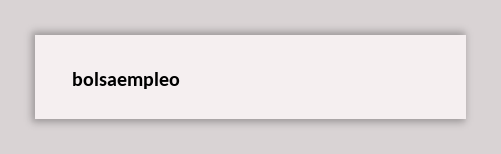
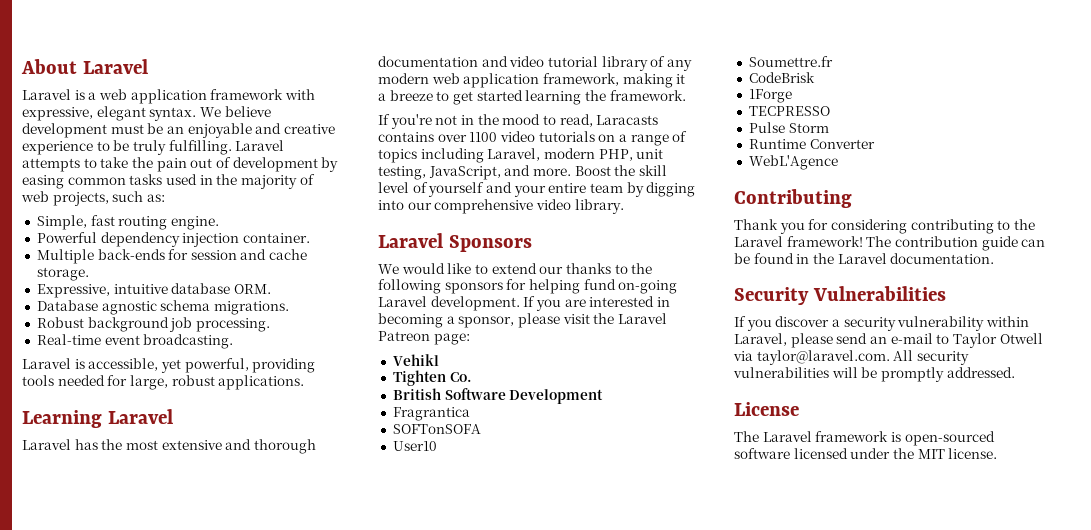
[72,72,180,89] bolsaempleo -> [21,59,148,74] [22,89,315,104] [22,106,271,121] [22,123,335,138] [22,140,285,155] [22,157,339,172] [22,174,315,189] [21,191,165,206] [36,215,219,230] [36,232,310,247] [36,249,308,264] [36,267,89,281] [36,283,271,298] [36,300,289,315] [36,317,270,332] [36,334,234,349] [22,358,316,373] [22,375,305,390] [22,409,173,428] [22,439,316,454] [378,56,692,71] [378,73,686,88] [378,90,686,105] [378,114,659,129] [378,131,688,146] [378,148,664,163] [378,165,667,180] [378,182,696,197] [378,199,624,214] [378,233,532,252] [378,263,653,274] [378,279,678,294] [378,296,670,311] [378,313,667,328] [378,331,470,345] [392,354,439,366] [392,370,472,386] [392,388,604,404] [392,407,470,421] [392,424,481,434] [392,441,437,451] [748,56,833,67] [748,72,815,83] [748,89,792,103] [748,106,830,116] [748,122,829,133] [748,139,875,149] [748,155,838,170] [734,189,852,208] [734,219,1035,234] [734,236,1046,251] [734,253,995,264] [734,286,946,305] [734,316,1029,331] [734,333,1043,348] [733,350,969,365] [733,367,1015,382] [734,402,799,416] [734,431,995,446] [734,448,998,459] About Laravel // Laravel is a web application framework with expressive, elegant syntax. We believe development must be an enjoyable and creative experience to be truly fulfilling. Laravel attempts to take the pain out of development by easing common tasks used in the majority of web projects, such as: // Simple, fast routing engine. // Powerful dependency injection container. // Multiple back-ends for session and cache storage. // Expressive, intuitive database ORM. // Database agnostic schema migrations. // Robust background job processing. // Real-time event broadcasting. // Laravel is accessible, yet powerful, providing tools needed for large, robust applications. // Learning Laravel // Laravel has the most extensive and thorough documentation and video tutorial library of any modern web application framework, making it a breeze to get started learning the framework. // If you're not in the mood to read, Laracasts contains over 1100 video tutorials on a range of topics including Laravel, modern PHP, unit testing, JavaScript, and more. Boost the skill level of yourself and your entire team by digging into our comprehensive video library. // Laravel Sponsors // We would like to extend our thanks to the following sponsors for helping fund on-going Laravel development. If you are interested in becoming a sponsor, please visit the Laravel Patreon page: // Vehikl // Tighten Co. // British Software Development // Fragrantica // SOFTonSOFA // User10 // Soumettre.fr // CodeBrisk // 1Forge // TECPRESSO // Pulse Storm // Runtime Converter // WebL'Agence // Contributing // Thank you for considering contributing to the Laravel framework! The contribution guide can be found in the Laravel documentation. // Security Vulnerabilities // If you discover a security vulnerability within Laravel, please send an e-mail to Taylor Otwell via taylor@laravel.com. All security vulnerabilities will be promptly addressed. // License // The Laravel framework is open-sourced software licensed under the MIT license.

